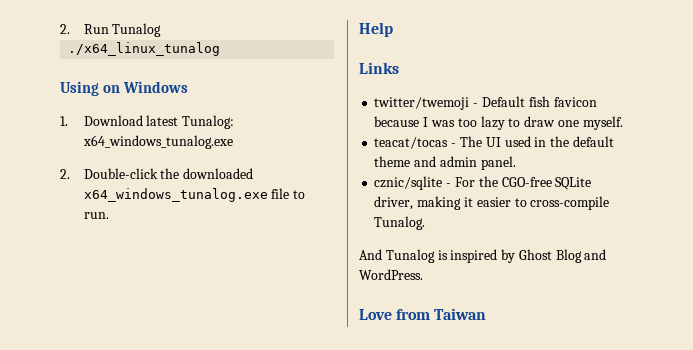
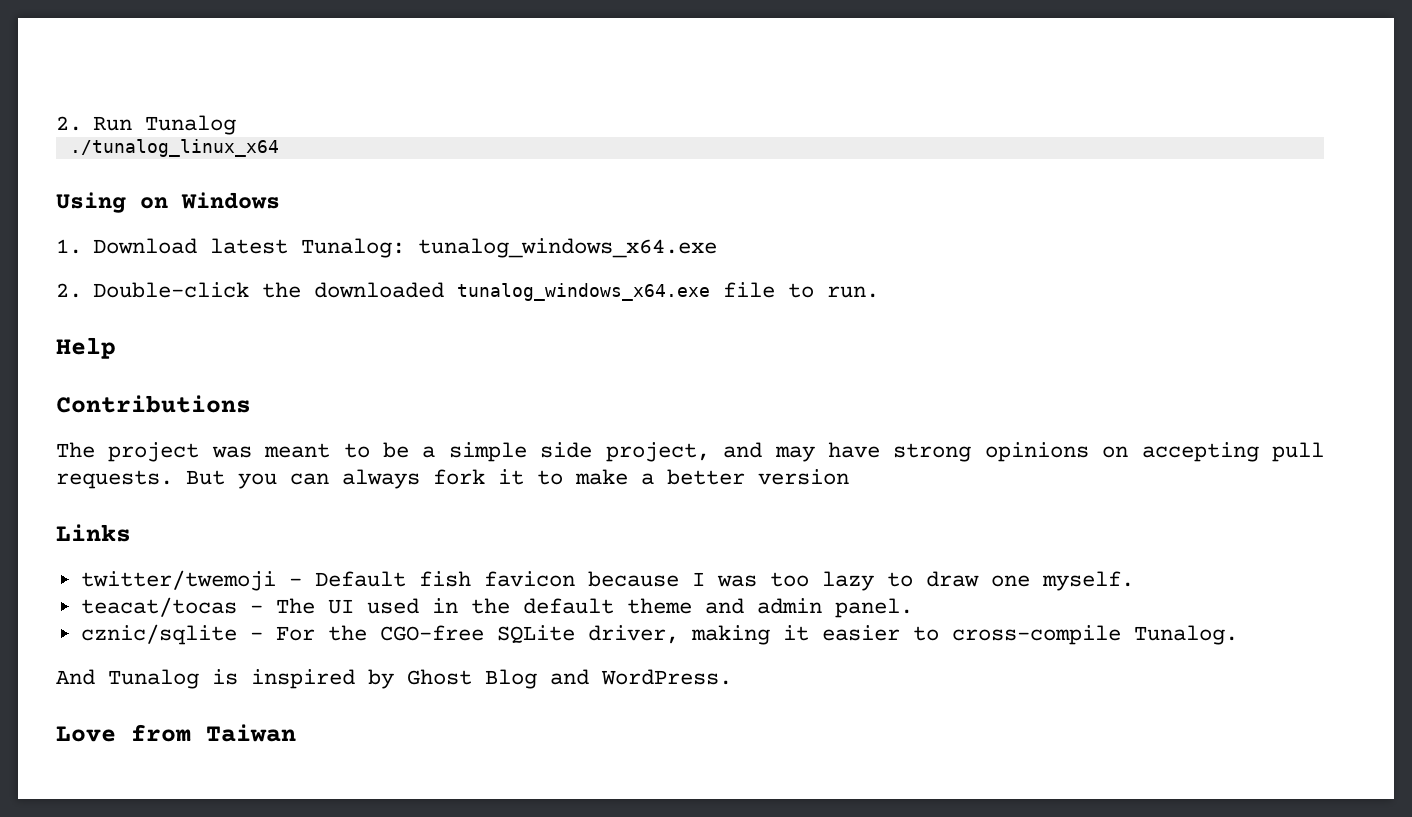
[68,42,221,56] ./x64_linux_tunalog -> [69,139,279,157] ./tunalog_linux_x64
[82,135,233,149] x64_windows_tunalog.exe -> [418,238,718,258] tunalog_windows_x64.exe
[83,188,268,202] x64_windows_tunalog.exe -> [457,283,711,301] tunalog_windows_x64.exe
(393, 29) none -> [56,395,251,413] [56,442,1325,462] [56,469,849,489] // Contributions // The project was meant to be a simple side project, and may have strong opinions on accepting pull requests. But you can always fork it to make a better version

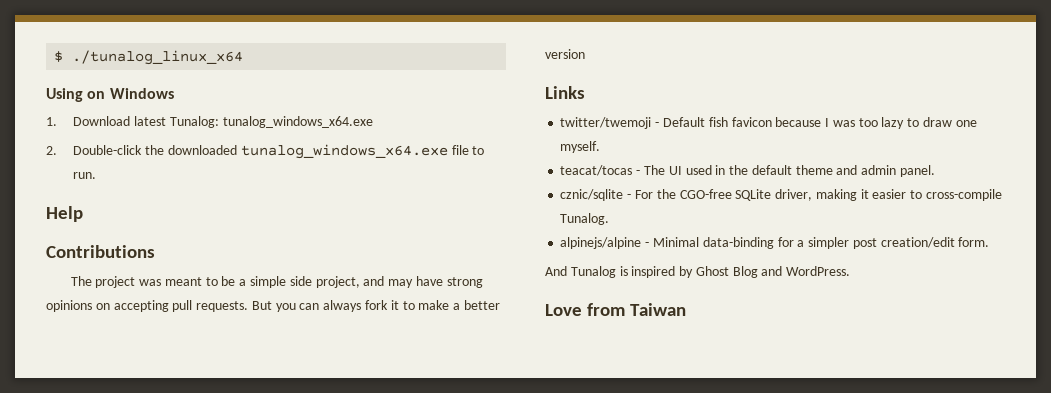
[56,115,237,135] 2. Run Tunalog // -> [54,51,64,62] $
(1238, 635) none -> [560,237,990,249] // alpinejs/alpine - Minimal data-binding for a simpler post creation/edit form.

